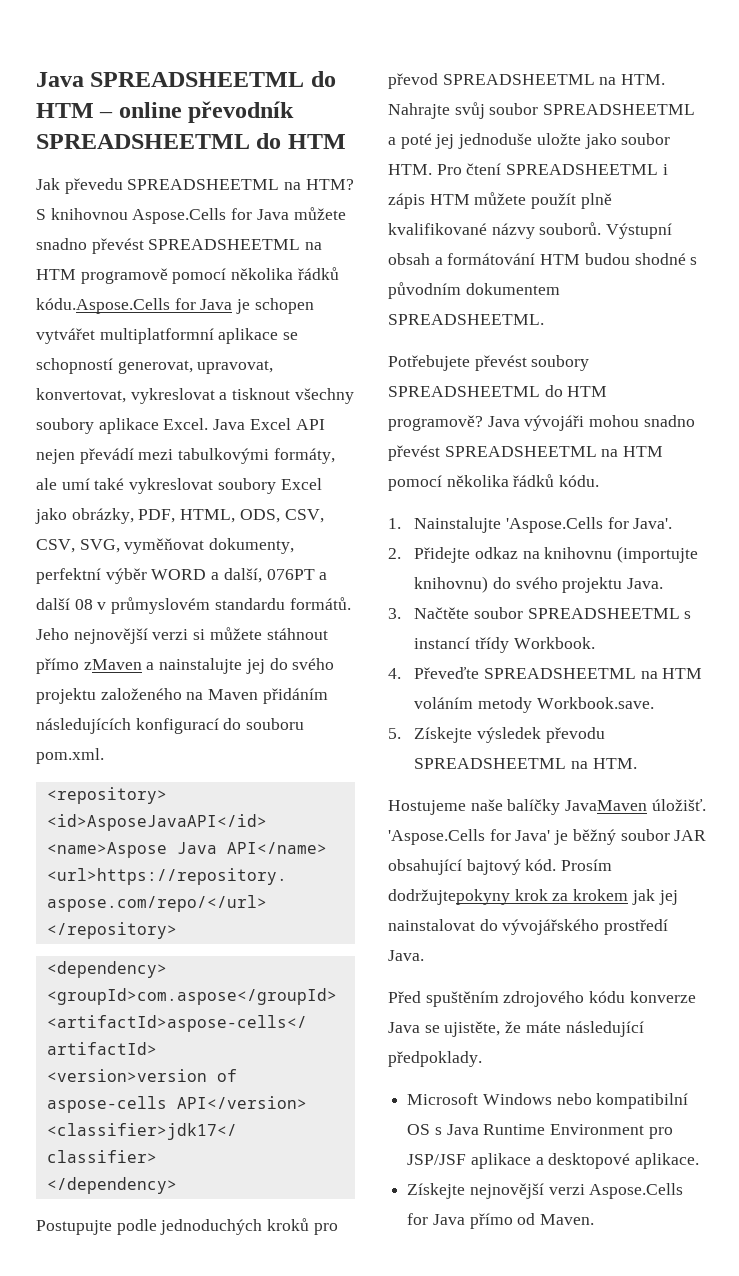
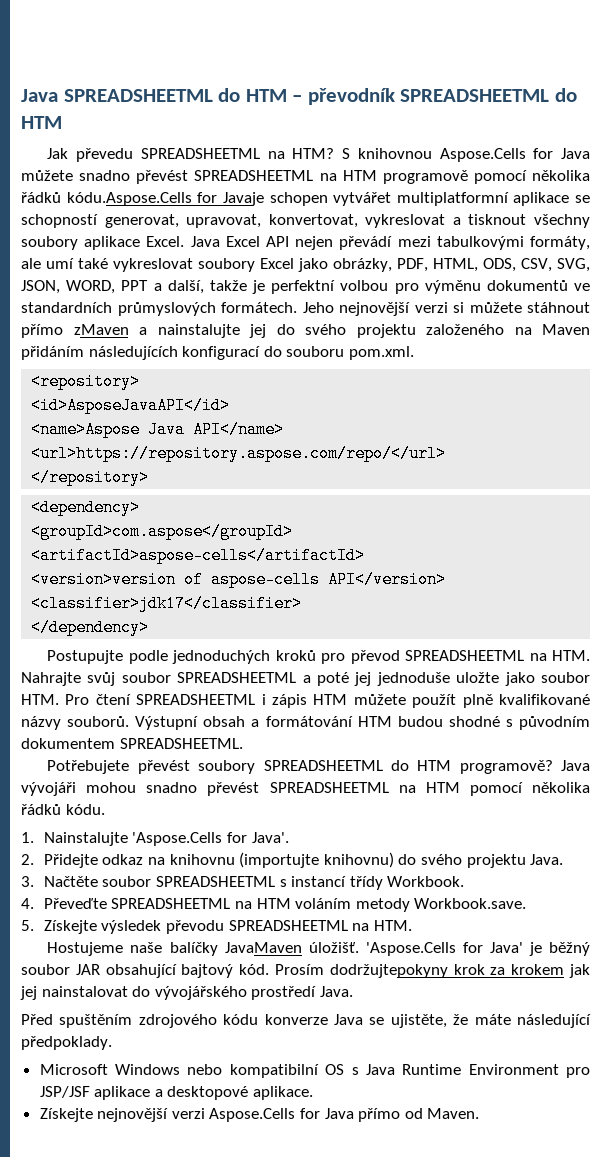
[118,102,182,118] online -> (303, 98) none
[200,299,251,314] Java je -> [222,192,264,206] Javaje
[36,538,295,554] [36,568,328,584] [36,597,351,614] CSV, SVG, vyměňovat dokumenty, perfektní výběr WORD a další, 076PT a další 08 v průmyslovém standardu formátů. -> [557,258,590,272] [21,280,590,294] [21,302,297,316] SVG, JSON, WORD, PPT a další, takže je perfektní volbou pro výměnu dokumentů ve standardních průmyslových formátech.

